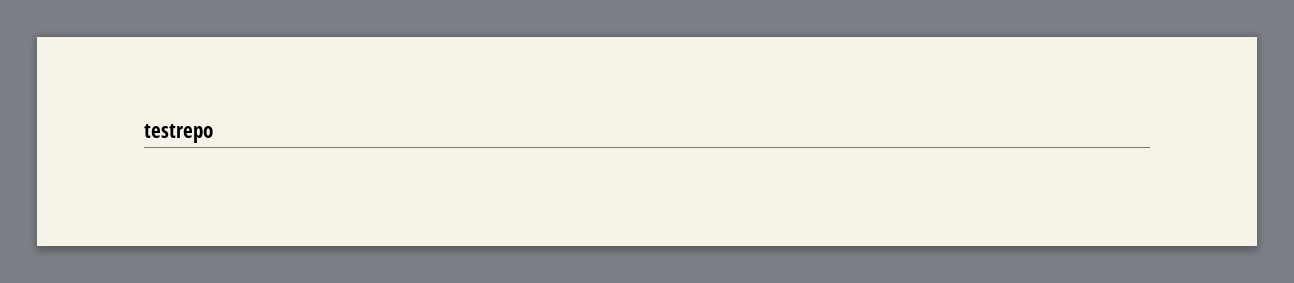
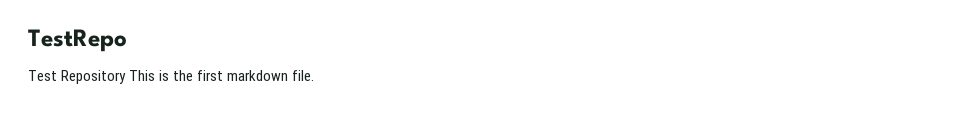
[144,124,213,143] testrepo -> [28,29,127,52] [28,70,315,84] TestRepo // Test Repository This is the first markdown file.

